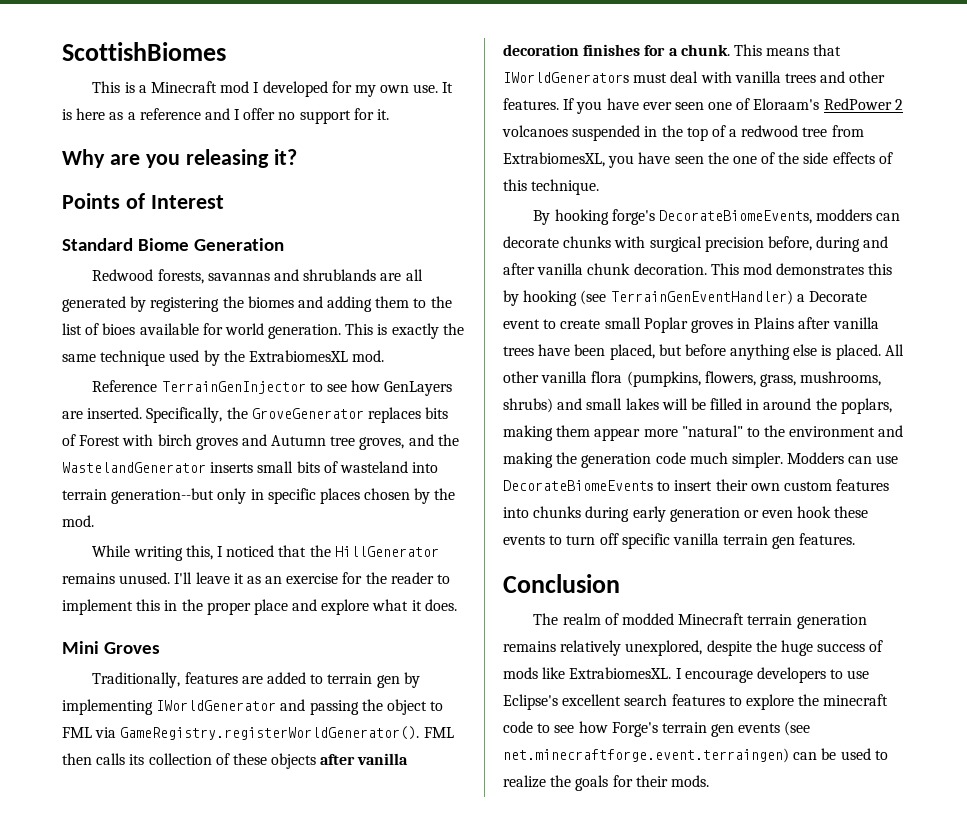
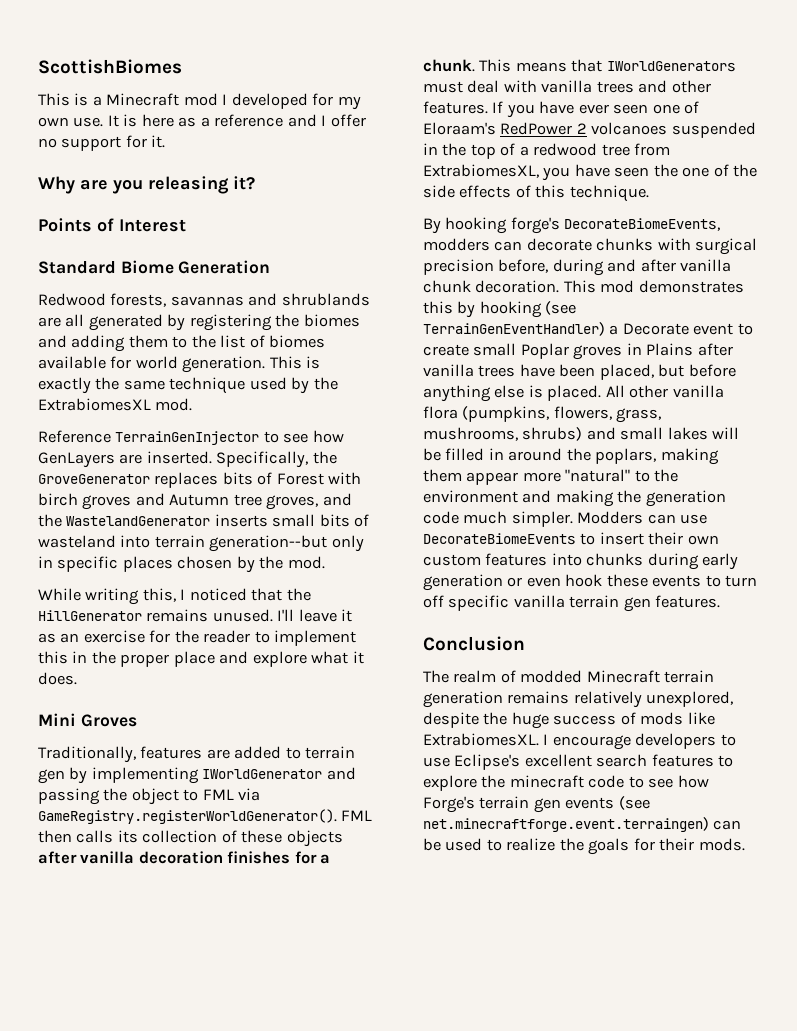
[102,323,136,335] bioes -> [269,335,326,348] biomes

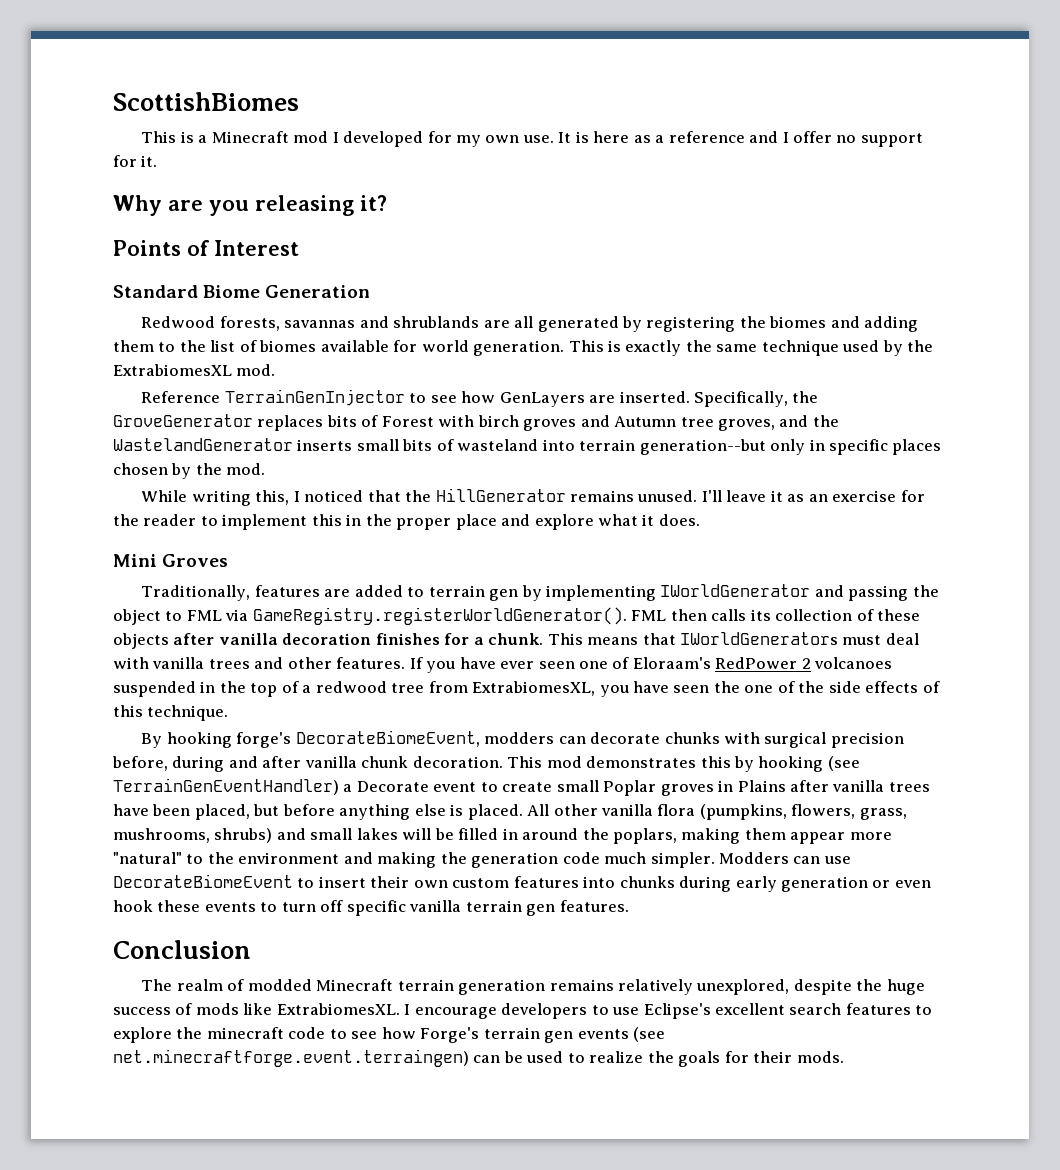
[564,218,721,231] DecorateBiomeEvents, -> [295,730,480,747] DecorateBiomeEvent,
[423,533,576,545] DecorateBiomeEvents -> [113,874,293,888] DecorateBiomeEvent

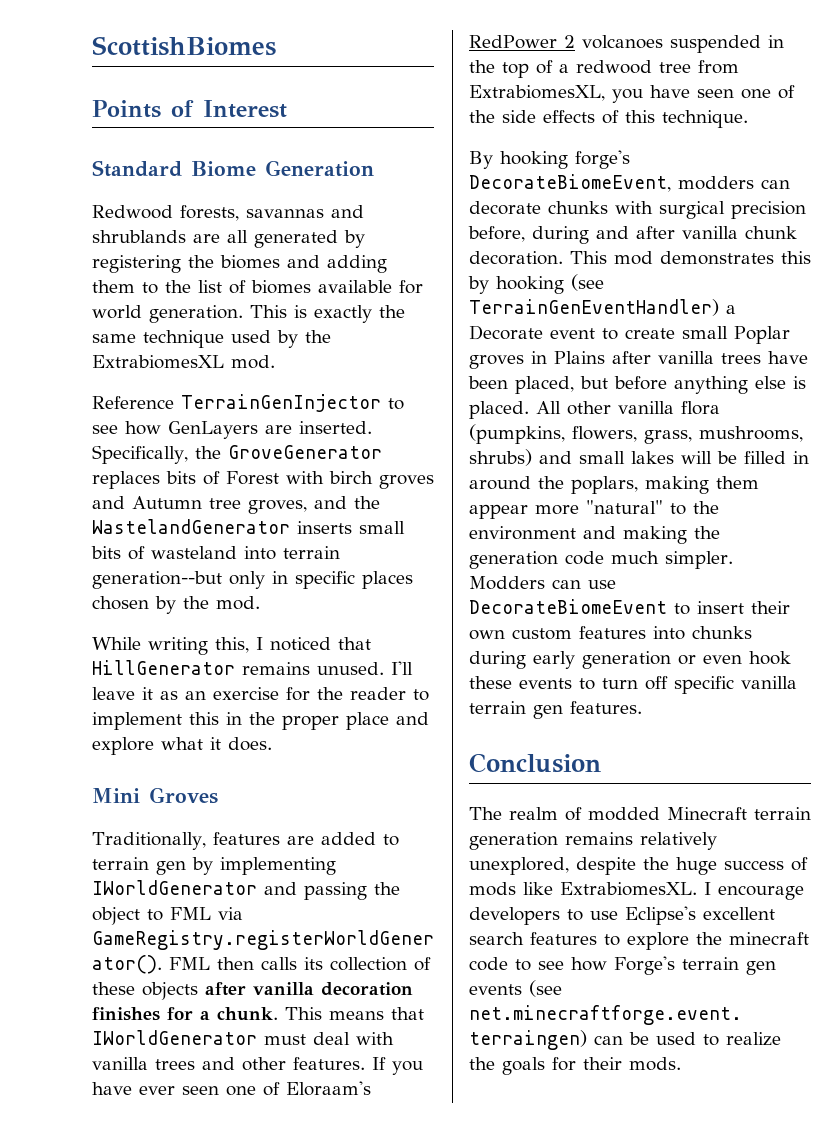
[141,131,923,147] [113,155,158,167] [113,195,387,216] // This is a Minecraft mod I developed for my own use. It is here as a reference and I offer no support for it. // Why are you releasing it? -> (276, 46) none
[405,490,432,502] the -> (371, 643) none
[680,632,839,645] IWorldGenerators -> [92,1030,257,1045] IWorldGenerator
[713,681,740,693] the -> (734, 93) none

